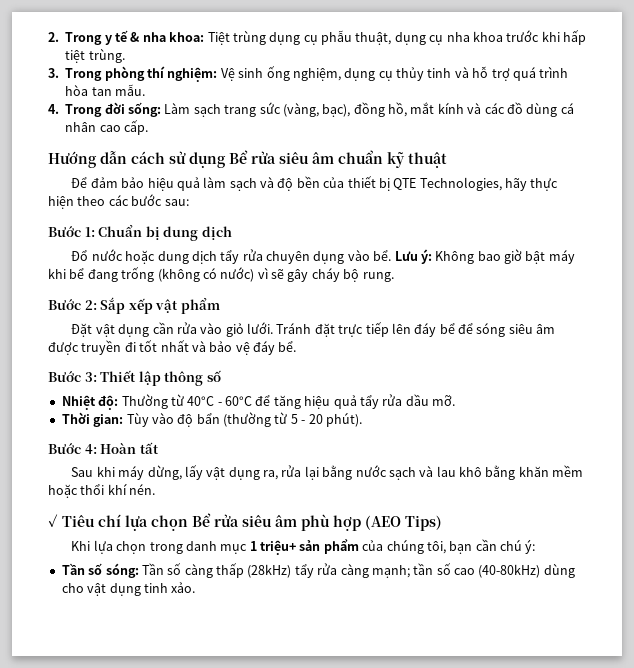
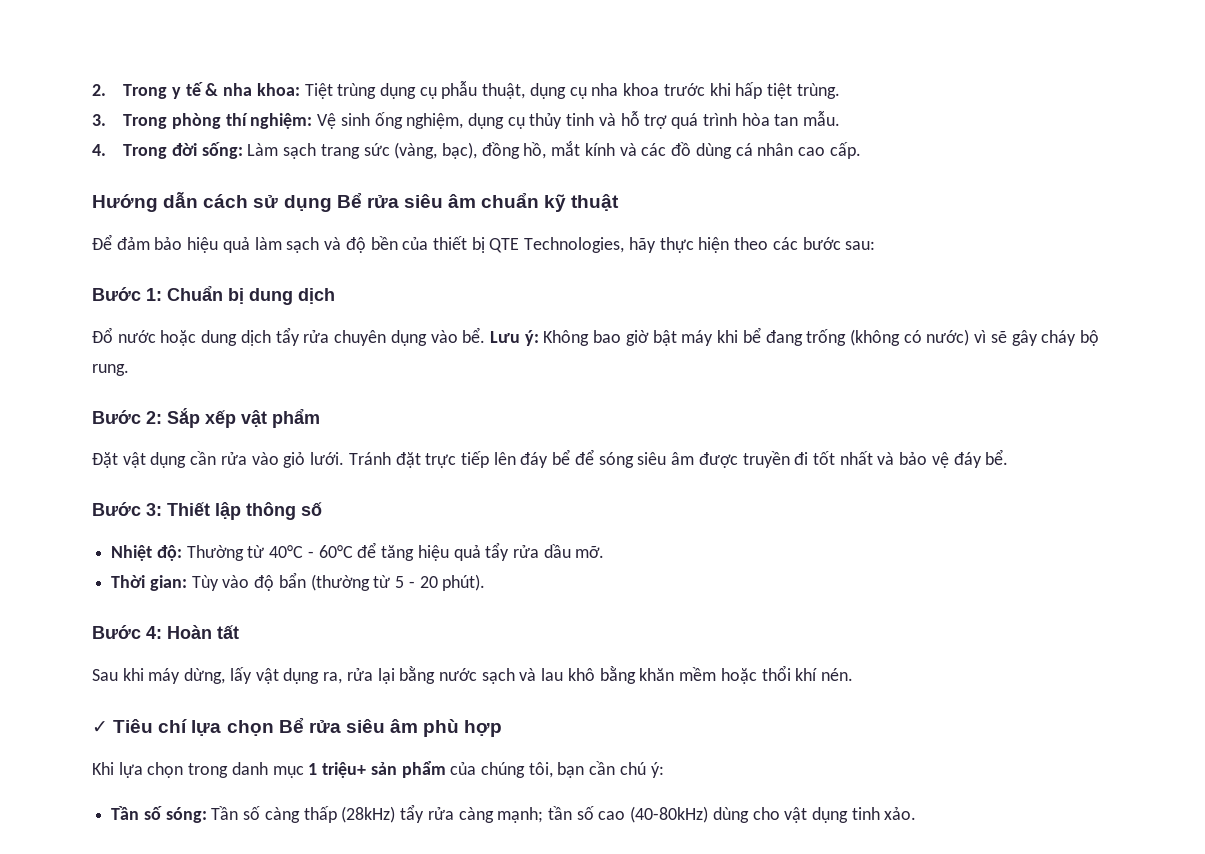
[365,515,442,531] (AEO Tips) -> (503, 728) none

